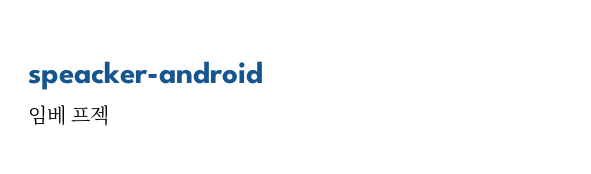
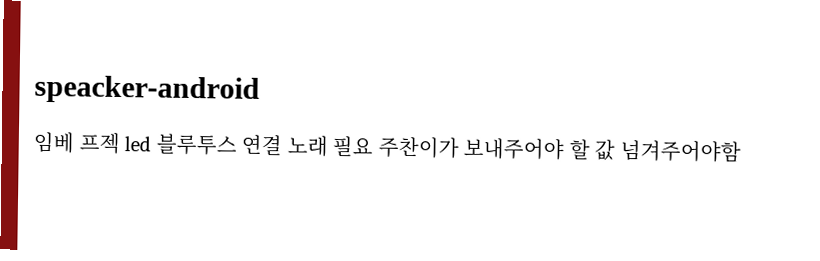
(110, 115) none -> [124,133,741,163] led 블루투스 연결 노래 필요 주찬이가 보내주어야 할 값 넘겨주어야함

